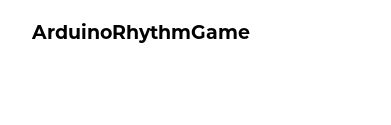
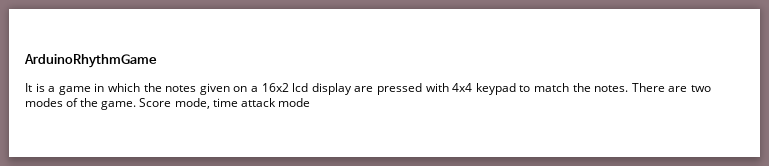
(250, 33) none -> [25,83,712,95] [25,98,310,110] // It is a game in which the notes given on a 16x2 lcd display are pressed with 4x4 keypad to match the notes. There are two modes of the game. Score mode, time attack mode

